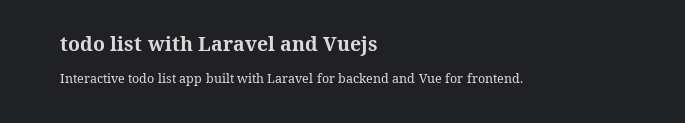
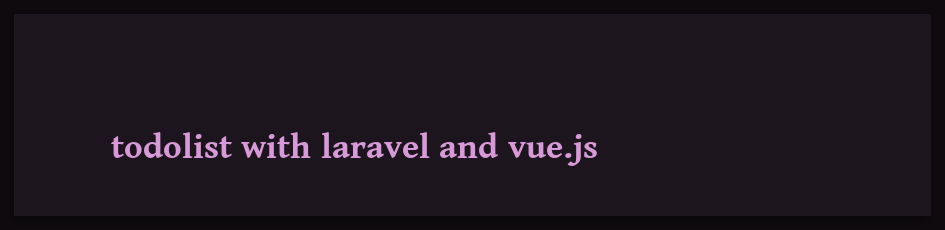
[60,36,379,56] [60,73,523,86] todo list with Laravel and Vuejs // Interactive todo list app built with Laravel for backend and Vue for frontend. -> [111,132,598,166] todolist with laravel and vue.js

